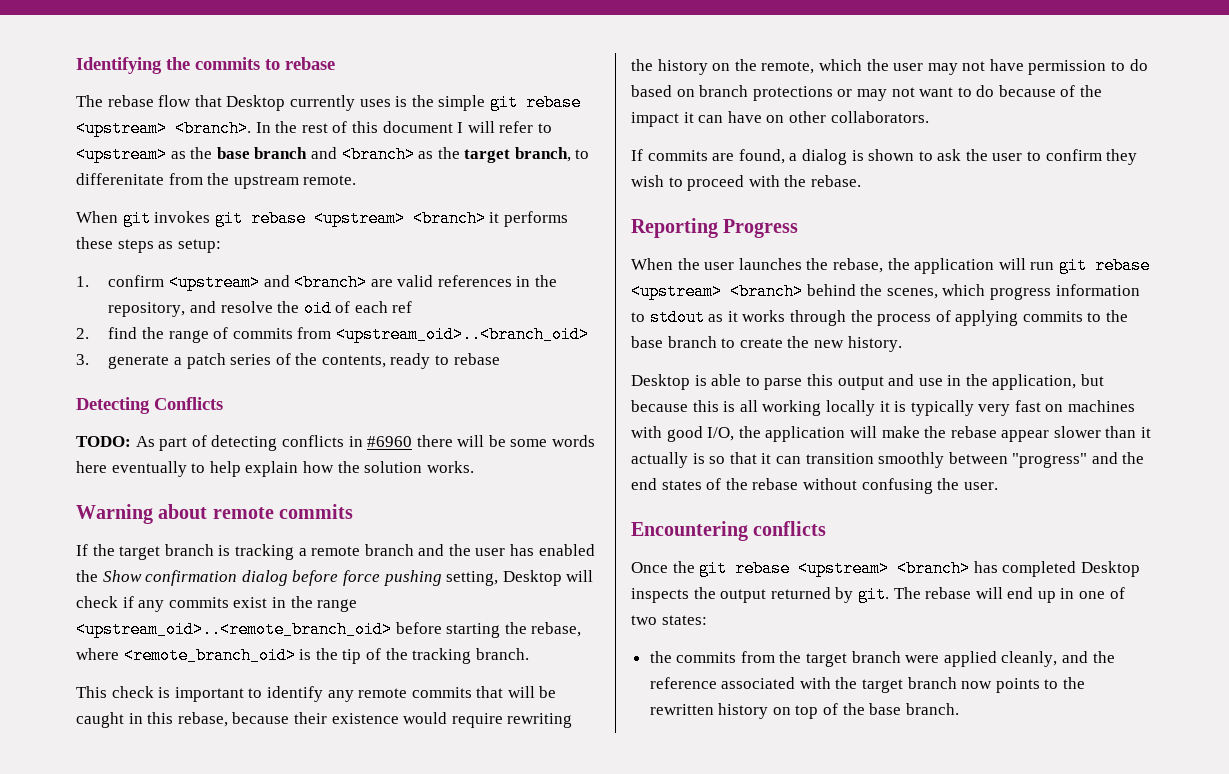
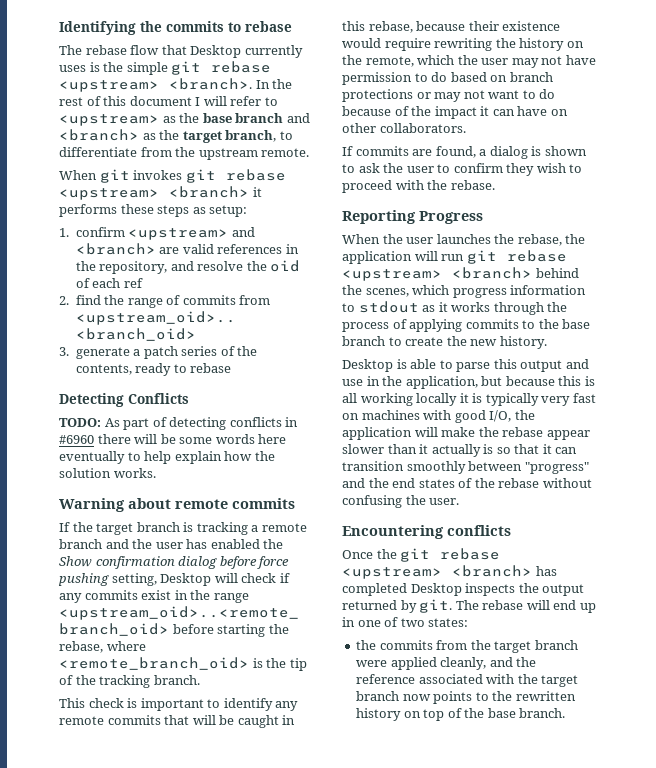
[76,173,164,185] differenitate -> [59,147,137,157] differentiate

